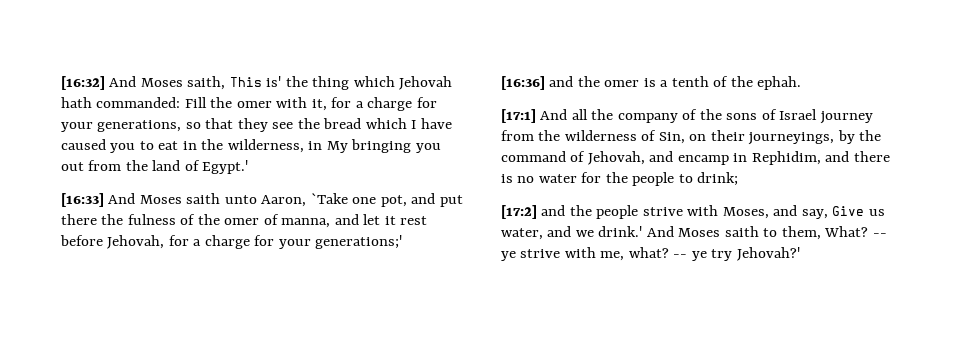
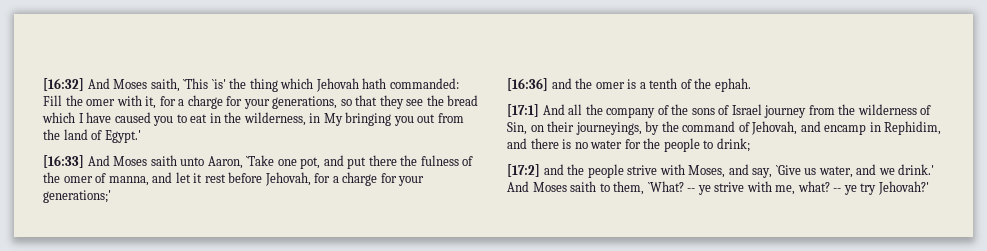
[229,76,282,87] This is' -> [183,78,226,89] `This `is'
[832,206,865,216] Give -> [775,165,801,175] `Give
[824,226,869,237] What? -> [647,181,684,192] `What?

